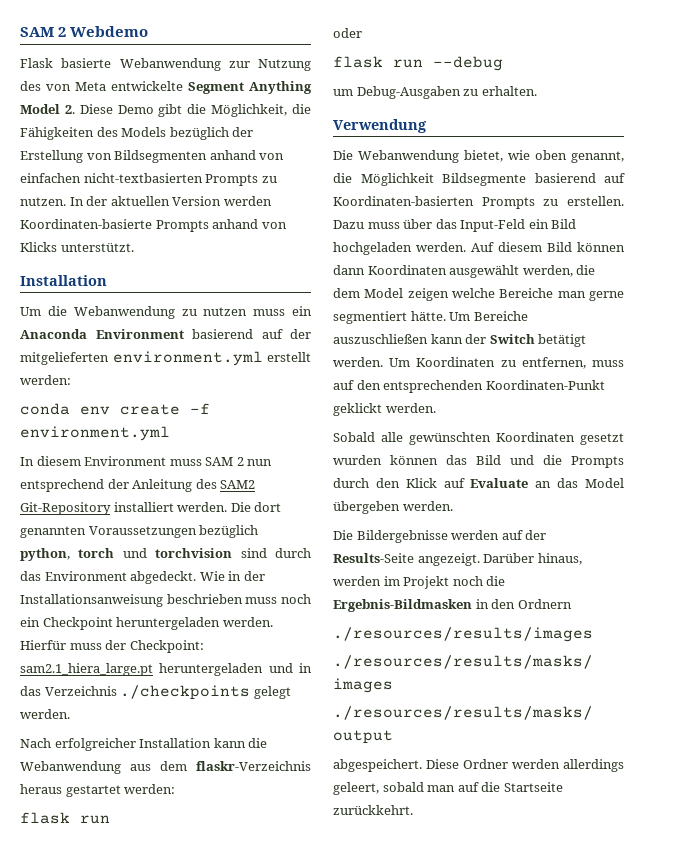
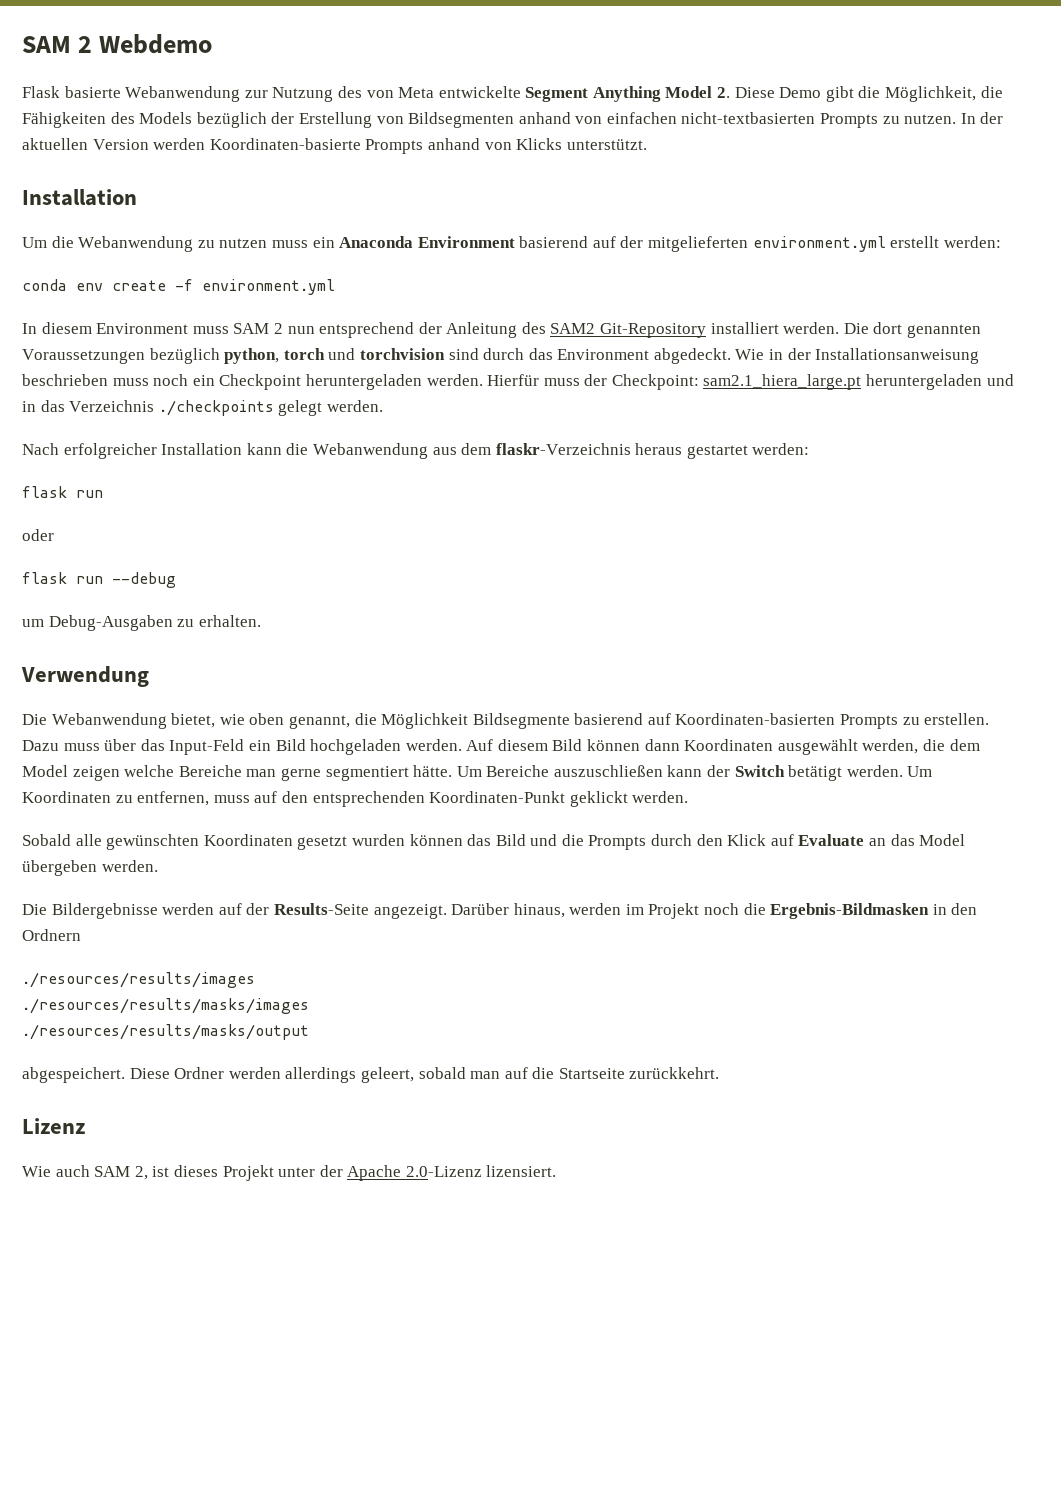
(413, 810) none -> [22,1118,85,1134] [22,1165,557,1181] // Lizenz // Wie auch SAM 2, ist dieses Projekt unter der Apache 2.0-Lizenz lizensiert.

